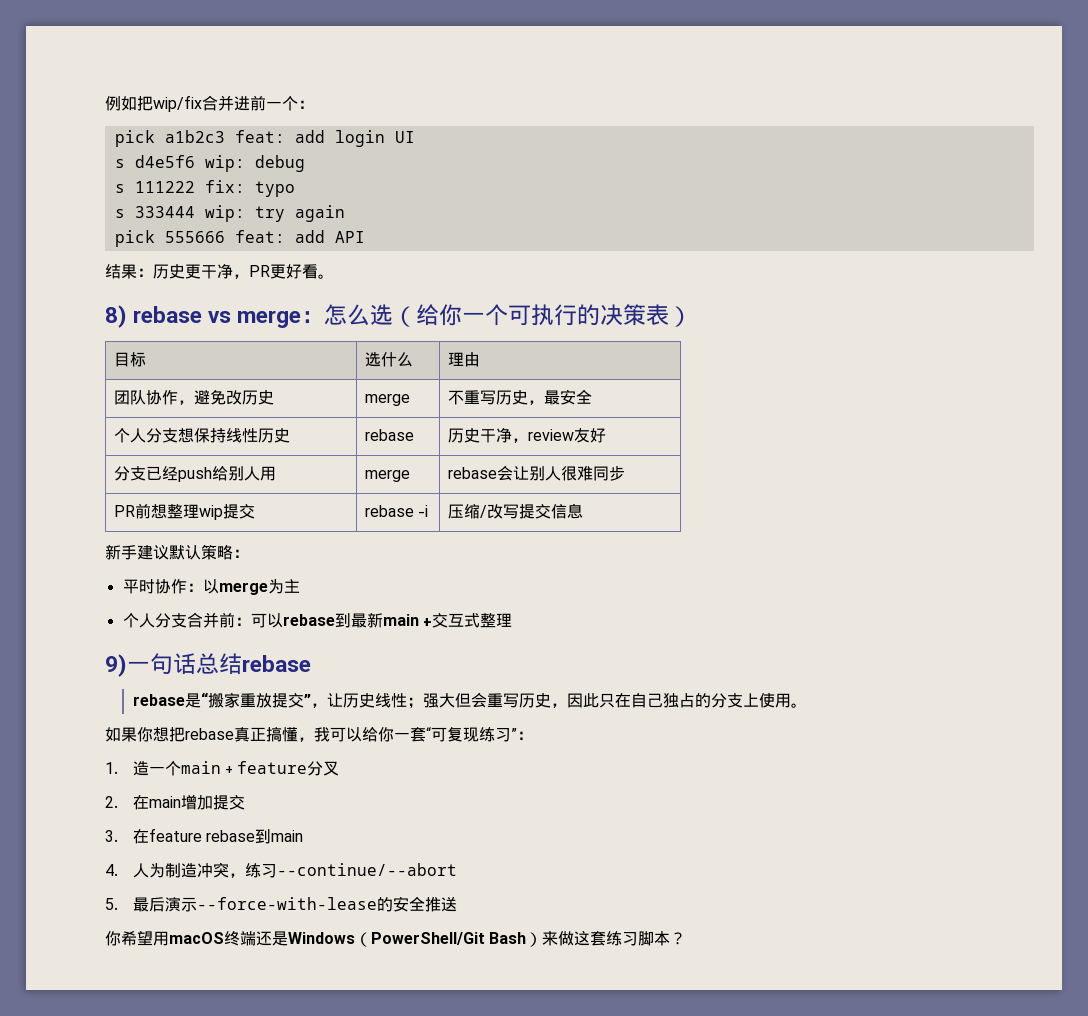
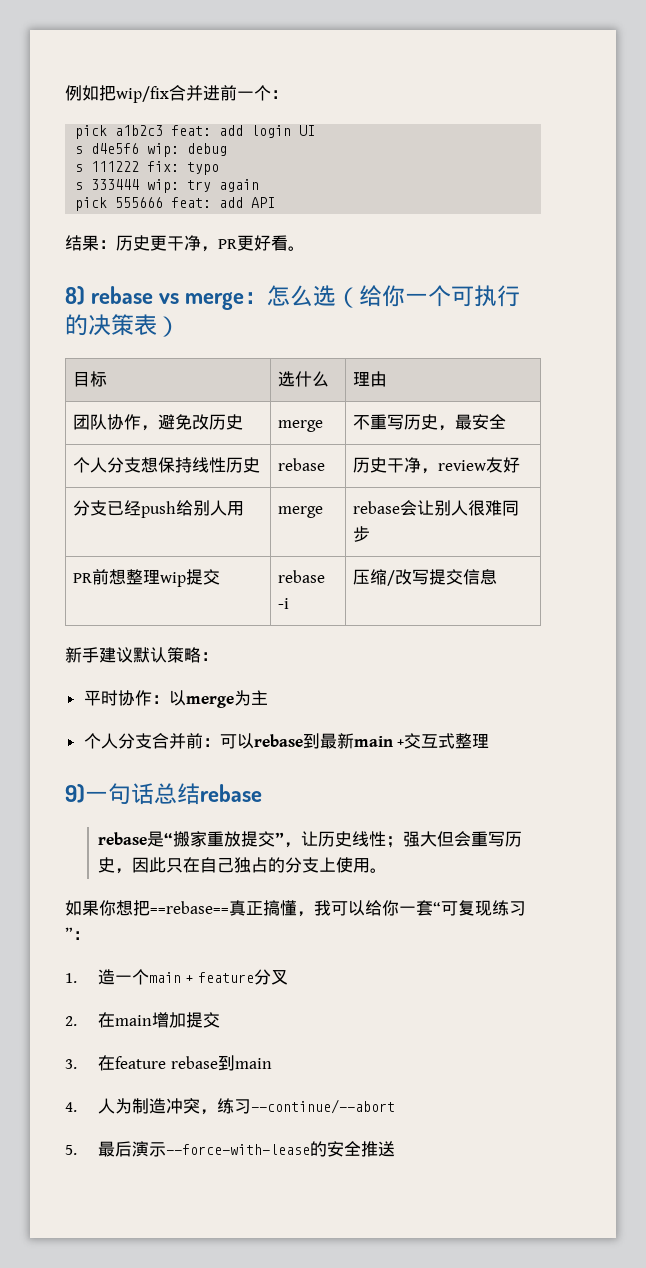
[185,728,234,740] rebase -> [150,901,229,914] ==rebase==
[105,930,687,947] // 你希望用macOS终端还是Windows（PowerShell/Git Bash）来做这套练习脚本？ -> (396, 1149) none

